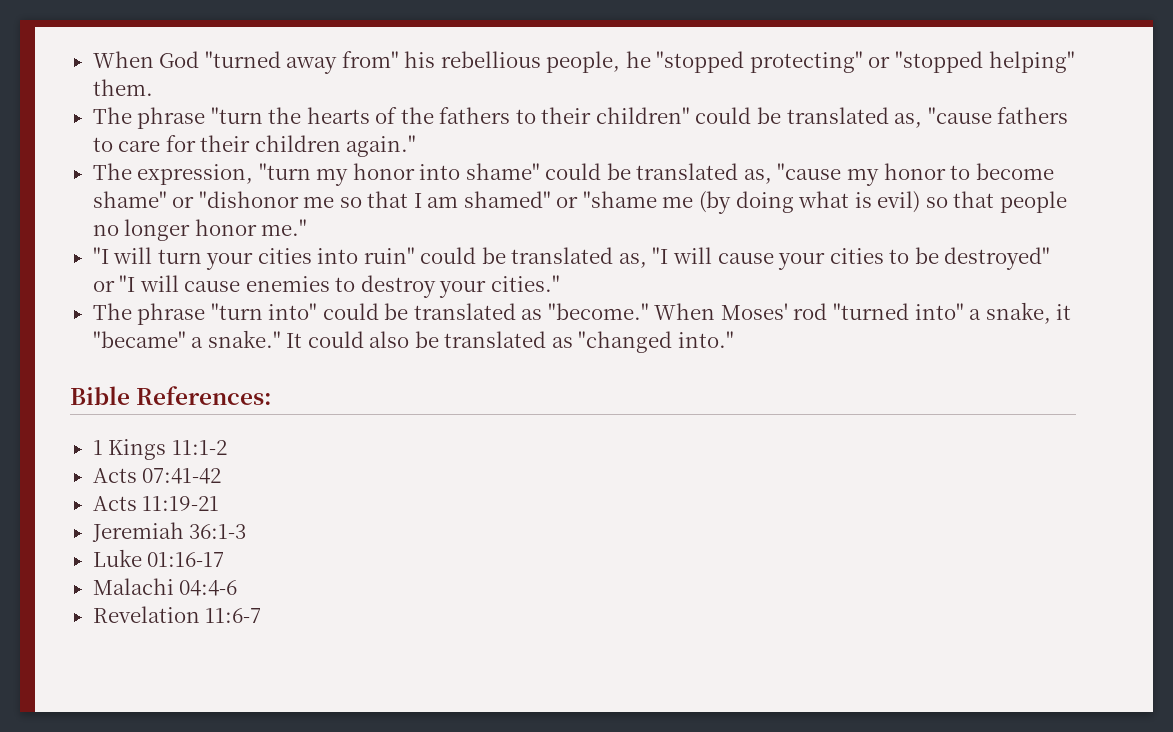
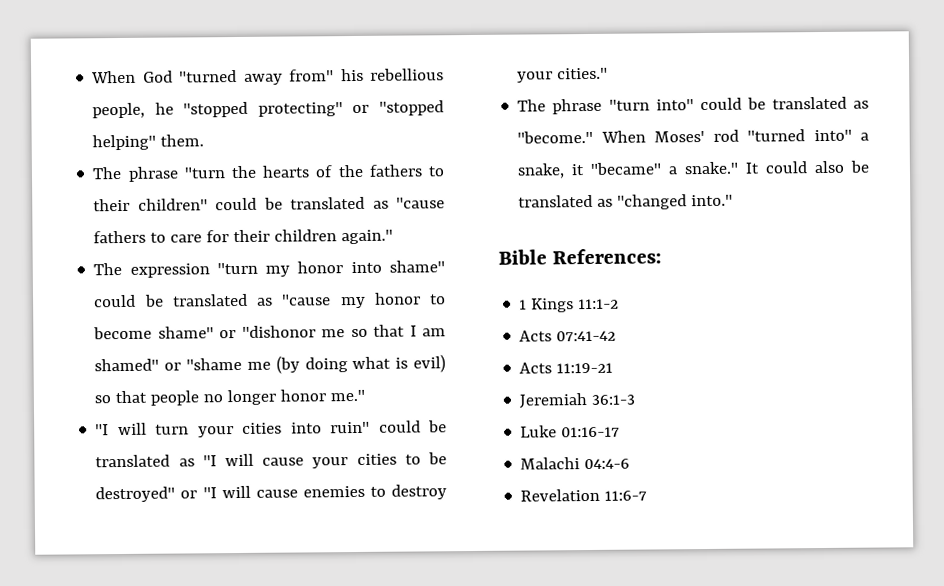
[894,113,923,128] as, -> [372,200,389,209] as
[137,164,254,185] expression, -> [129,263,210,278] expression
[743,169,772,184] as, -> [257,297,274,306] as
[618,253,647,268] as, -> [178,458,195,467] as

